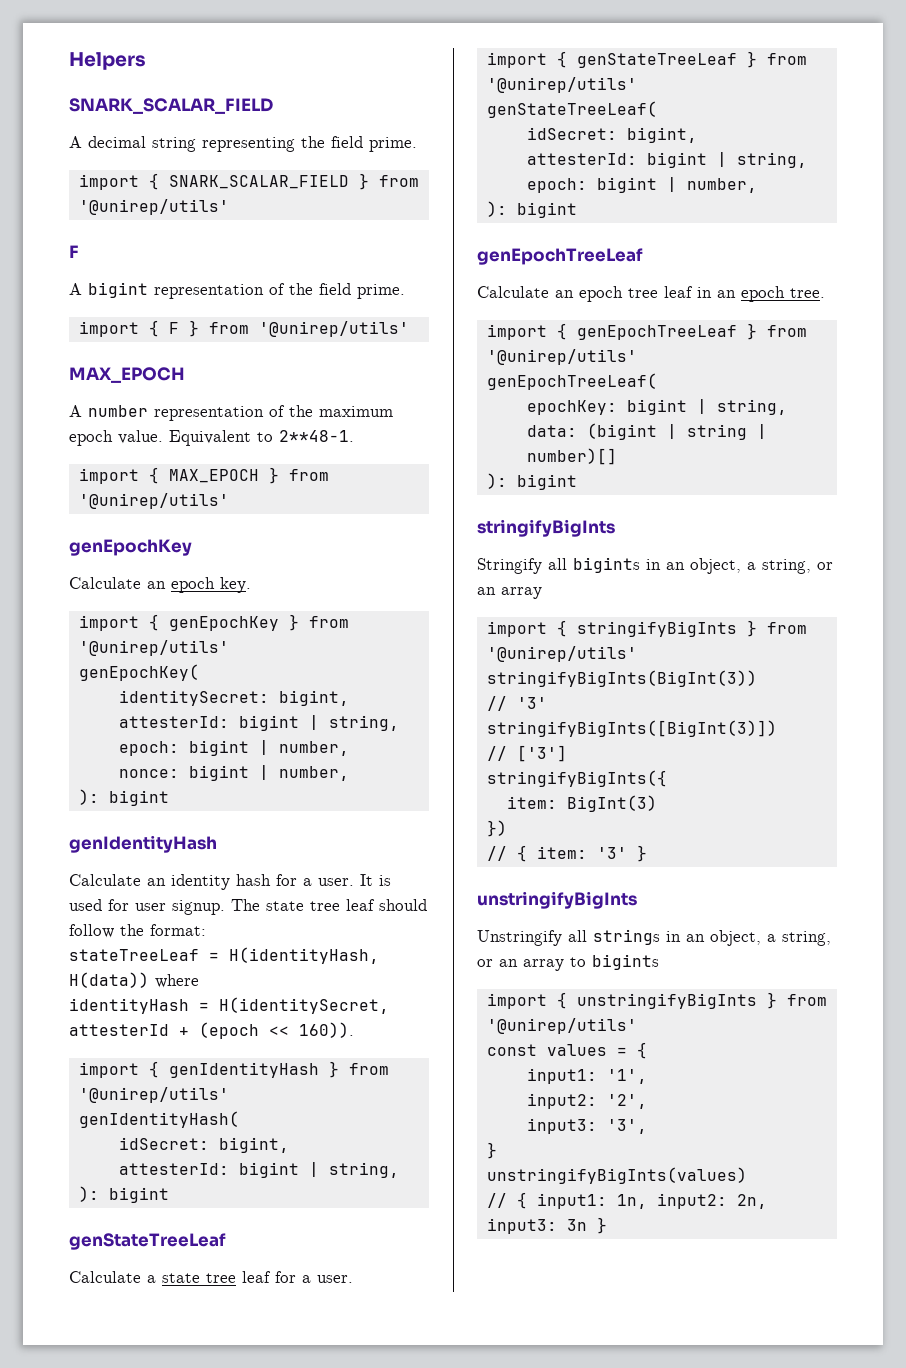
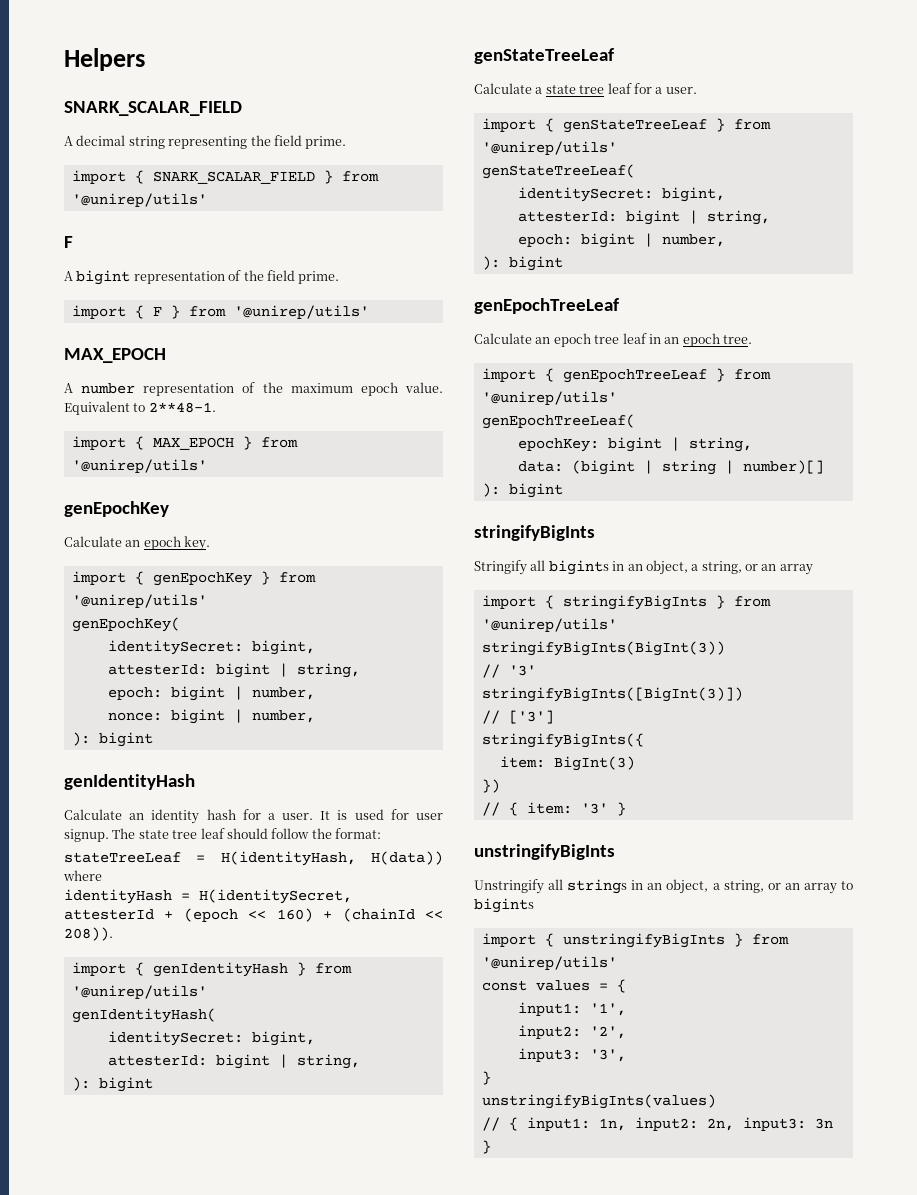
[299,1022,354,1038] 160)). -> [276,908,443,922] [64,927,113,941] 160) + (chainId << 208)).
[118,1137,209,1150] idSecret: -> [107,1031,243,1046] identitySecret:
[526,127,617,140] idSecret: -> [517,187,653,202] identitySecret:

